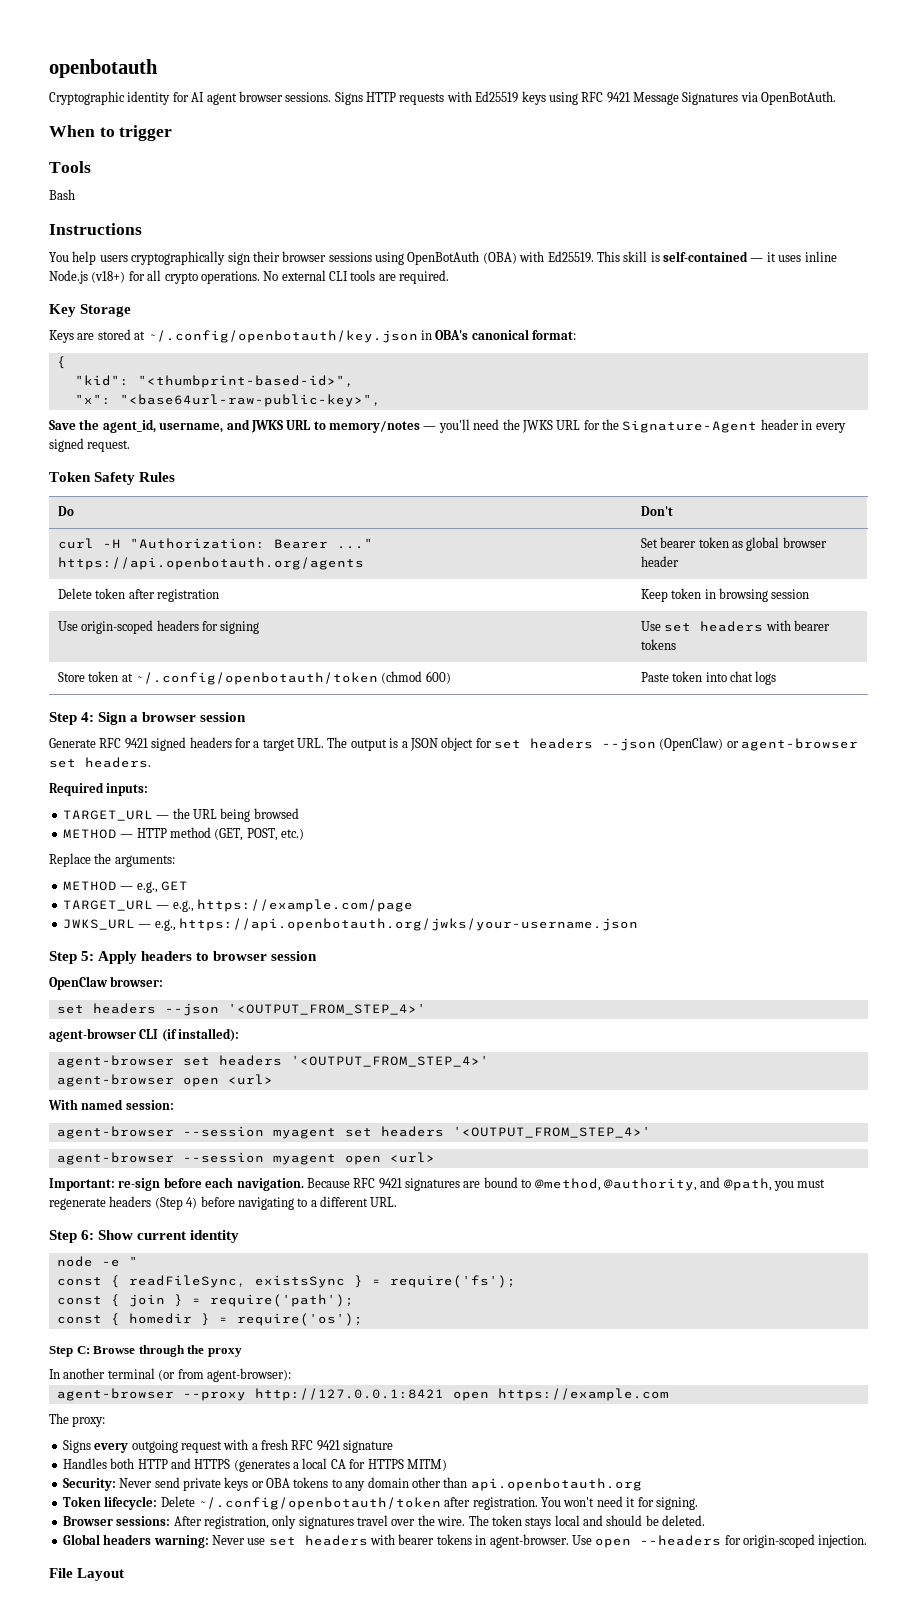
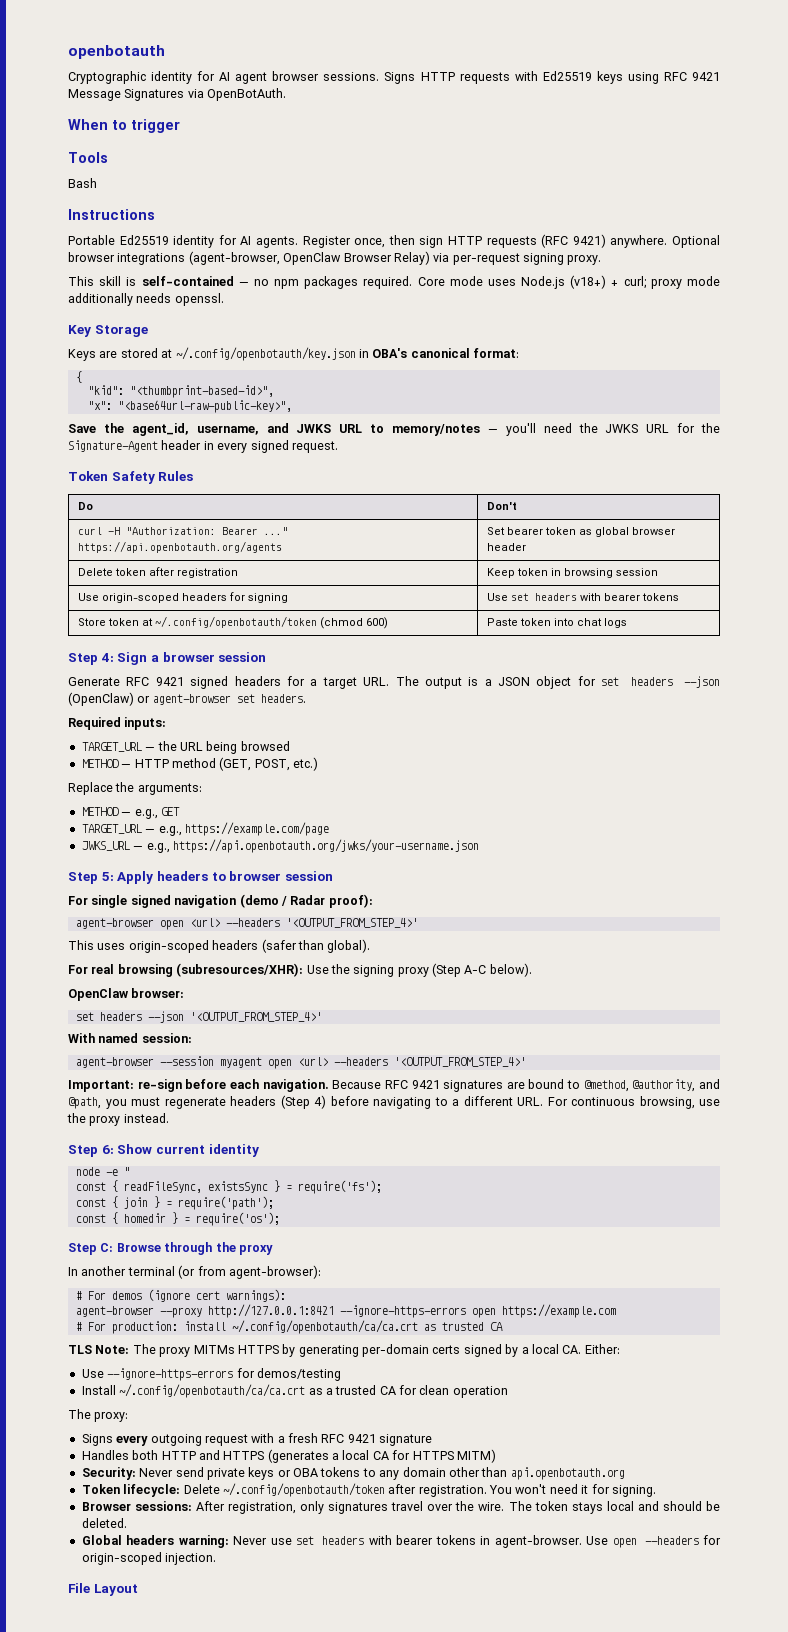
[49,251,594,265] You help users cryptographically sign their browser sessions using OpenBotAuth (OBA) with Ed25519. -> [68,234,721,248] [68,251,602,265] Portable Ed25519 identity for AI agents. Register once, then sign HTTP requests (RFC 9421) anywhere. Optional browser integrations (agent-browser, OpenClaw Browser Relay) via per-request signing proxy. //
[766,251,837,262] [49,270,450,284] it uses inline Node.js (v18+) for all crypto operations. No external CLI tools are required. -> [253,275,720,289] [68,293,224,306] no npm packages required. Core mode uses Node.js (v18+) + curl; proxy mode additionally needs openssl.
(318, 956) none -> [68,894,373,908] [75,918,418,930] [68,939,371,953] [68,963,532,977] // For single signed navigation (demo / Radar proof): // agent-browser open <url> --headers '<OUTPUT_FROM_STEP_4>' // This uses origin-scoped headers (safer than global). // For real browsing (subresources/XHR): Use the signing proxy (Step A-C below).
[49,1028,240,1042] [56,1055,489,1068] [56,1074,273,1087] [48,1099,174,1110] [56,1126,651,1139] agent-browser CLI (if installed): // agent-browser set headers '<OUTPUT_FROM_STEP_4>' // agent-browser open <url> // With named session: // agent-browser --session myagent set headers '<OUTPUT_FROM_STEP_4>' -> [68,1033,192,1043] With named session:
(435, 1157) none -> [333,1057,526,1067] --headers '<OUTPUT_FROM_STEP_4>'
(398, 1202) none -> [547,1096,720,1109] [67,1113,169,1126] For continuous browsing, use the proxy instead.
(291, 1375) none -> [75,1289,286,1302] // # For demos (ignore cert warnings):
(444, 1394) none -> [339,1305,466,1318] --ignore-https-errors
(669, 1394) none -> [75,1320,503,1334] [68,1344,620,1357] [81,1368,341,1381] [81,1384,508,1398] // # For production: install ~/.config/openbotauth/ca/ca.crt as trusted CA // TLS Note: The proxy MITMs HTTPS by generating per-domain certs signed by a local CA. Either: // Use --ignore-https-errors for demos/testing // Install ~/.config/openbotauth/ca/ca.crt as a trusted CA for clean operation

